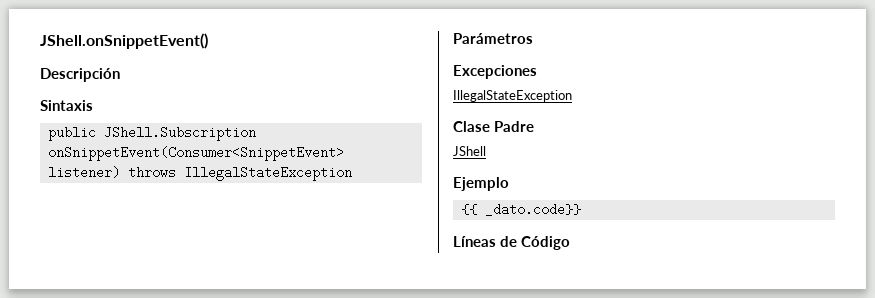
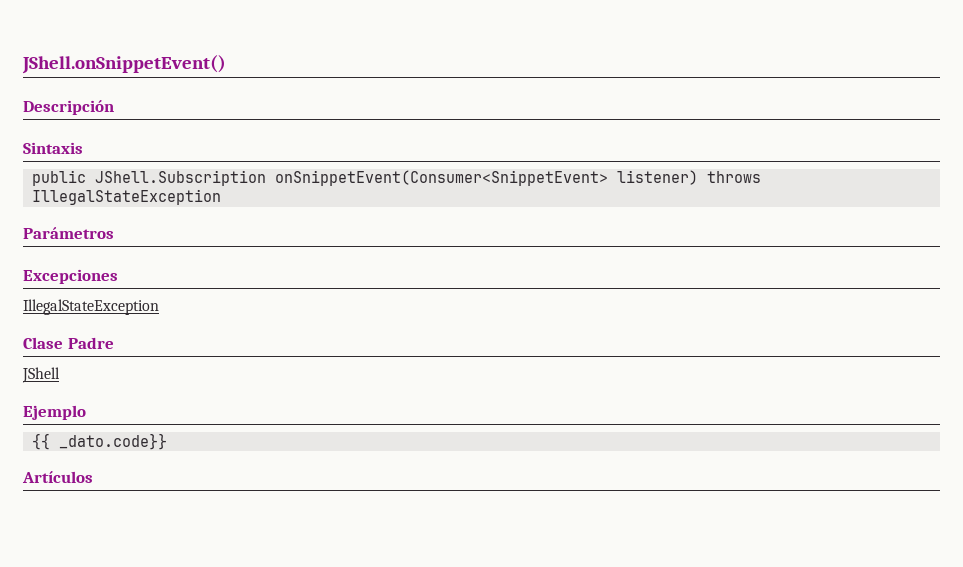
[453,236,570,250] Líneas de Código -> [22,471,93,483] Artículos

